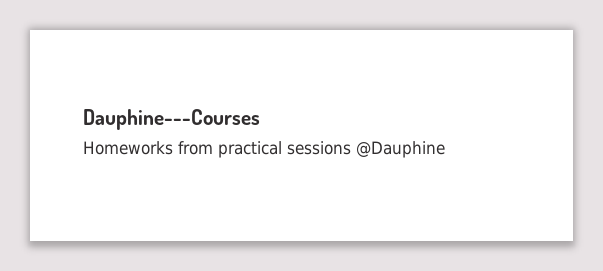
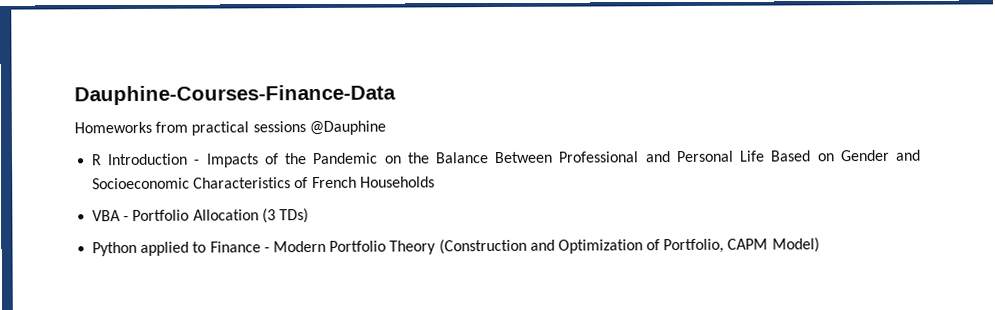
[83,109,260,130] Dauphine---Courses -> [74,84,396,106] Dauphine-Courses-Finance-Data
(445, 149) none -> [91,149,921,168] [92,176,435,190] [92,208,309,224] [92,237,820,257] // R Introduction - Impacts of the Pandemic on the Balance Between Professional and Personal Life Based on Gender and Socioeconomic Characteristics of French Households // VBA - Portfolio Allocation (3 TDs) // Python applied to Finance - Modern Portfolio Theory (Construction and Optimization of Portfolio, CAPM Model)

